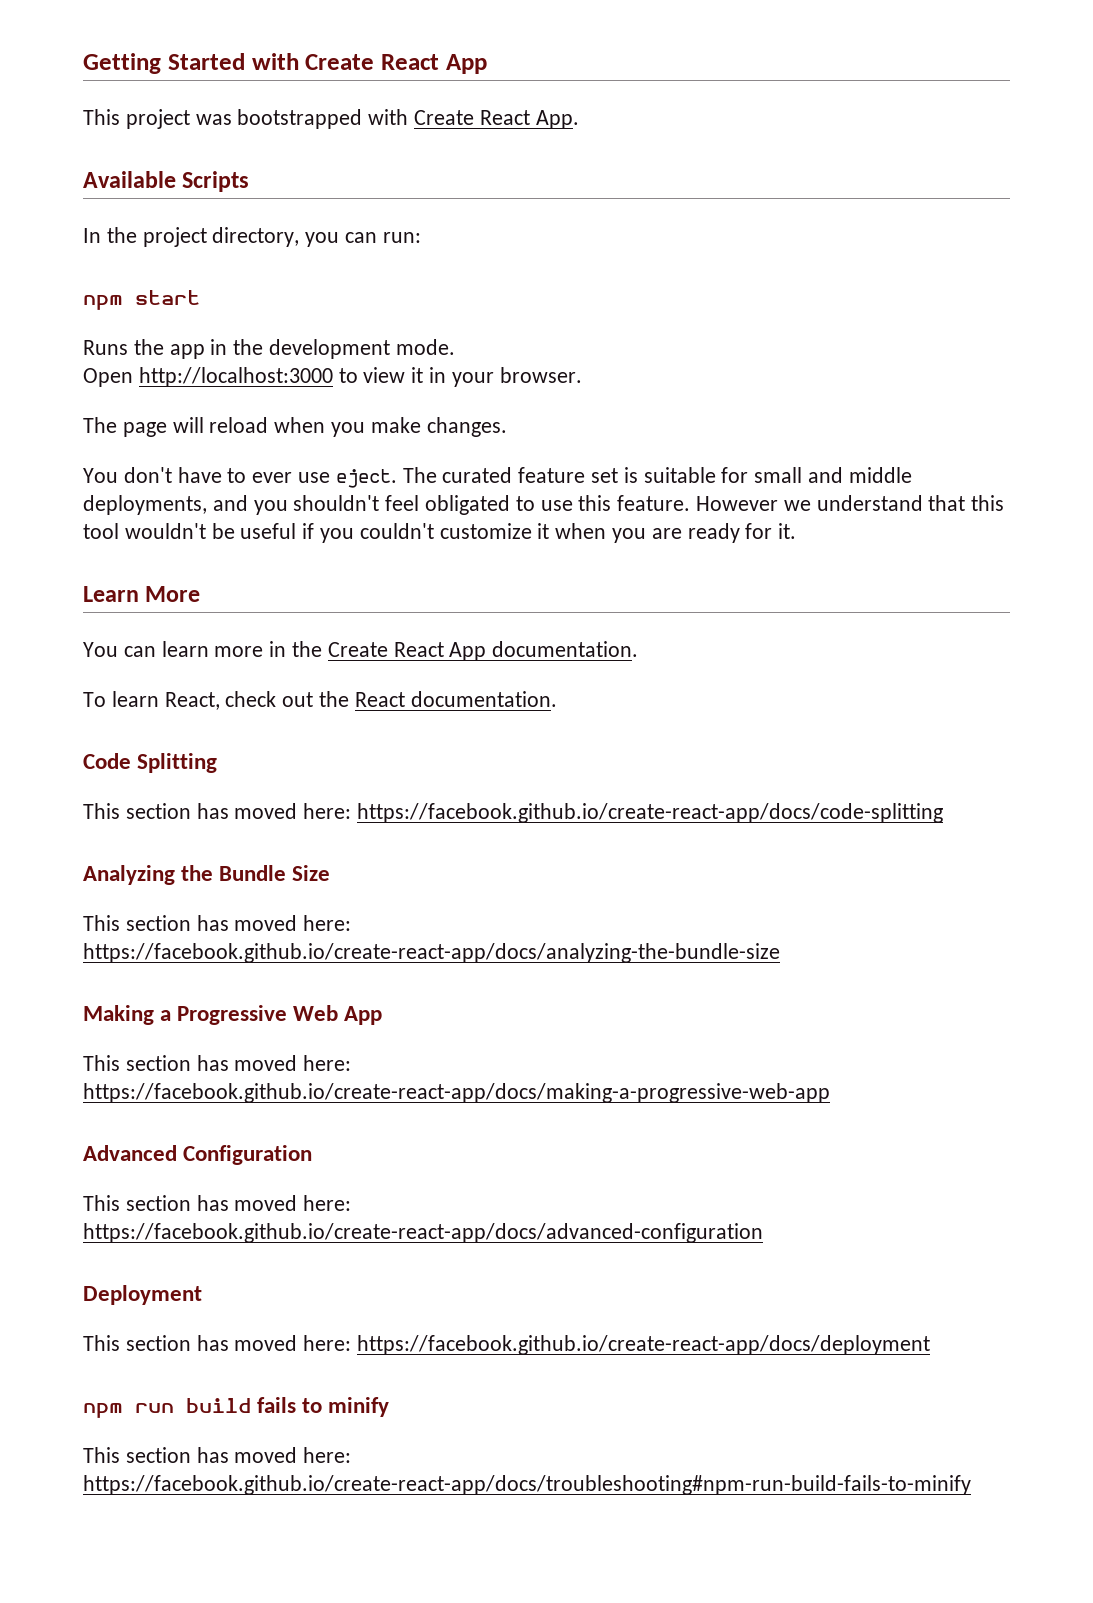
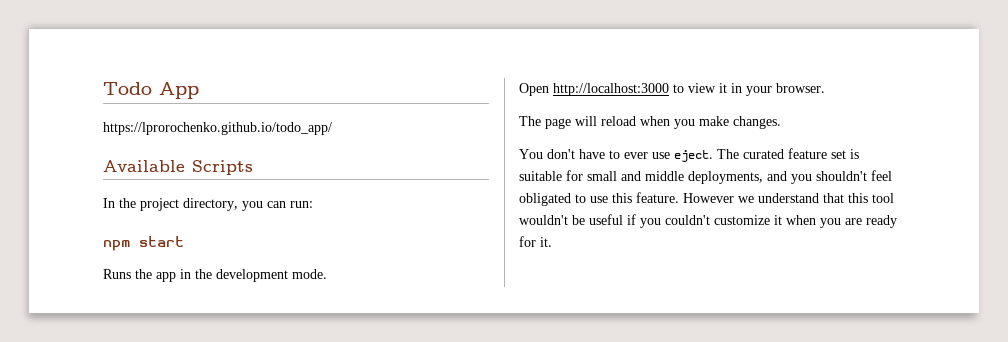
[83,53,487,74] [83,109,579,129] Getting Started with Create React App // This project was bootstrapped with Create React App. -> [103,82,199,99] [103,122,332,135] Todo App // https://lprorochenko.github.io/todo_app/
[83,586,201,602] [83,641,639,661] [83,691,557,710] [83,753,218,773] [83,803,944,823] [83,865,331,885] [83,915,352,931] [83,943,780,963] [83,1005,383,1025] [83,1055,352,1071] [83,1083,830,1103] [83,1145,313,1165] [83,1195,352,1211] [83,1223,763,1243] [83,1285,202,1305] [83,1335,931,1355] [83,1397,390,1418] [83,1447,352,1463] [83,1475,971,1495] // Learn More // You can learn more in the Create React App documentation. // To learn React, check out the React documentation. // Code Splitting // This section has moved here: https://facebook.github.io/create-react-app/docs/code-splitting // Analyzing the Bundle Size // This section has moved here: https://facebook.github.io/create-react-app/docs/analyzing-the-bundle-size // Making a Progressive Web App // This section has moved here: https://facebook.github.io/create-react-app/docs/making-a-progressive-web-app // Advanced Configuration // This section has moved here: https://facebook.github.io/create-react-app/docs/advanced-configuration // Deployment // This section has moved here: https://facebook.github.io/create-react-app/docs/deployment // npm run build fails to minify // This section has moved here: https://facebook.github.io/create-react-app/docs/troubleshooting#npm-run-build-fails-to-minify -> (552, 242) none

